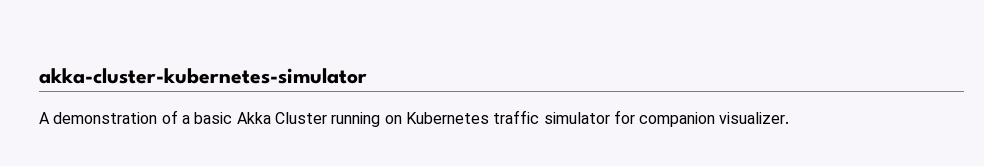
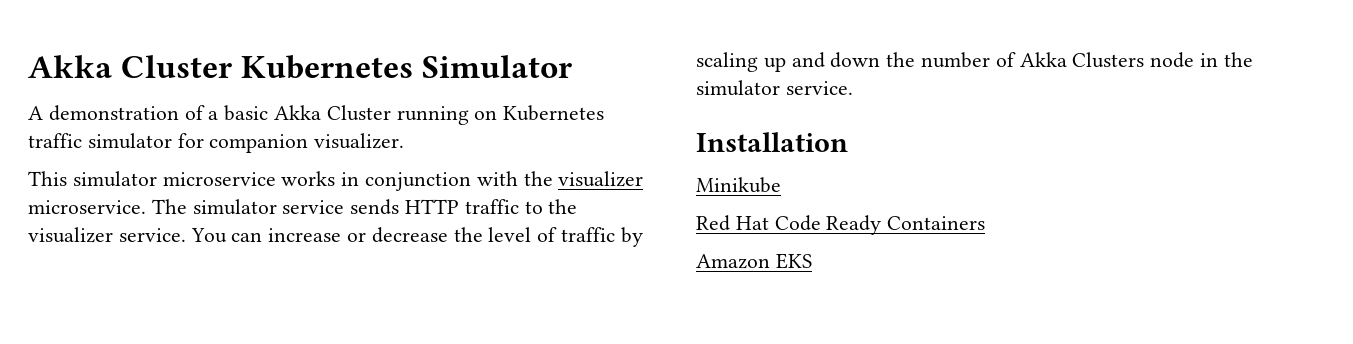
[39,68,367,84] akka-cluster-kubernetes-simulator -> [28,55,573,79] Akka Cluster Kubernetes Simulator
(790, 118) none -> [28,171,644,191] [28,199,578,215] [28,227,643,247] [696,52,1253,72] [696,80,853,96] [696,132,848,152] [696,177,781,193] [696,215,986,235] [696,253,812,269] // This simulator microservice works in conjunction with the visualizer microservice. The simulator service sends HTTP traffic to the visualizer service. You can increase or decrease the level of traffic by scaling up and down the number of Akka Clusters node in the simulator service. // Installation // Minikube // Red Hat Code Ready Containers // Amazon EKS

